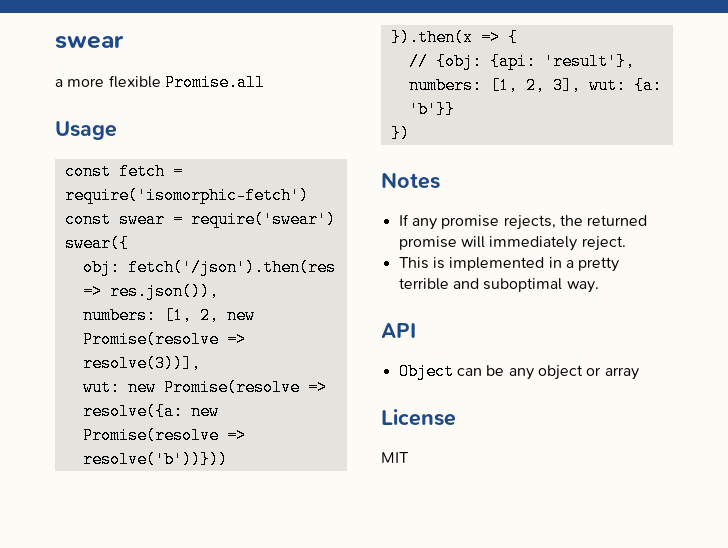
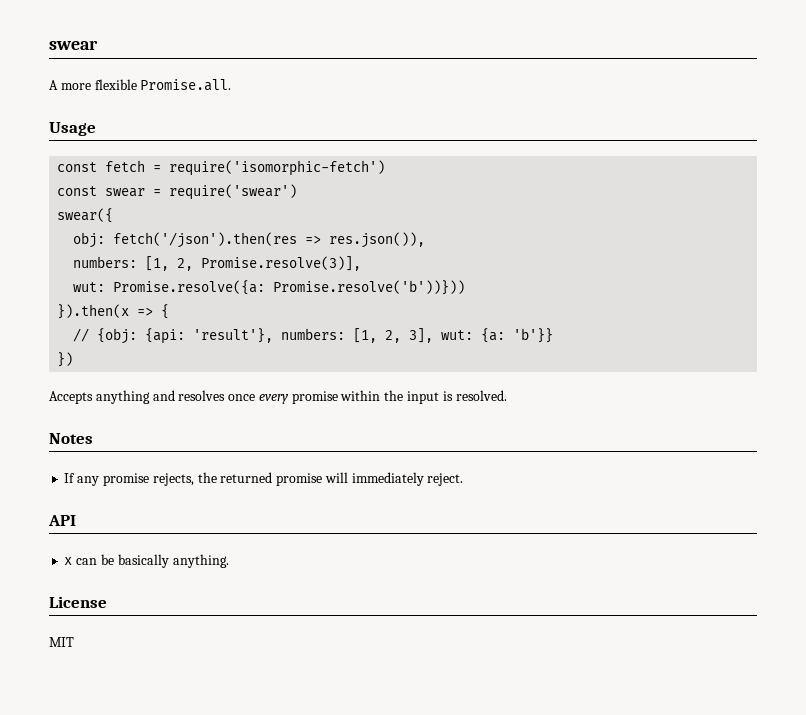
[55,79,63,87] a -> [49,80,58,90] A
[164,74,265,91] Promise.all -> [140,79,232,91] Promise.all.
[226,307,255,324] [82,331,246,348] [82,355,201,372] [82,379,327,396] [82,403,219,420] [82,427,246,444] [82,451,228,468] new Promise(resolve => resolve(3))], // wut: new Promise(resolve => resolve({a: new Promise(resolve => resolve('b'))})) -> [201,256,362,271] [73,280,466,295] Promise.resolve(3)], // wut: Promise.resolve({a: Promise.resolve('b'))}))
(410, 133) none -> [49,390,507,404] // Accepts anything and resolves once every promise within the input is resolved.
[398,257,620,272] [398,278,599,293] // This is implemented in a pretty terrible and suboptimal way. -> (464, 479) none
[398,363,454,380] Object -> [64,557,73,565] x
[508,365,639,380] any object or array -> [117,554,229,568] basically anything.

